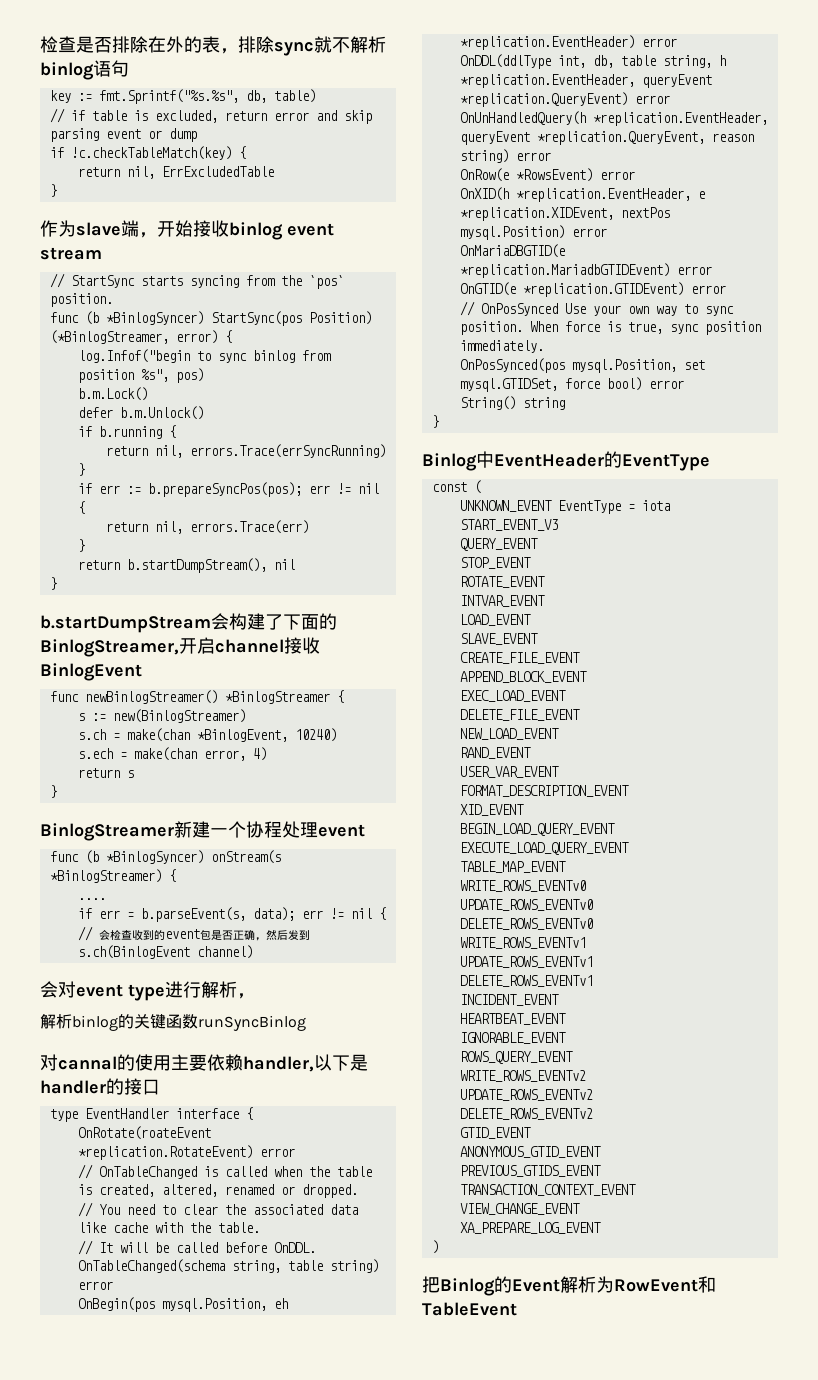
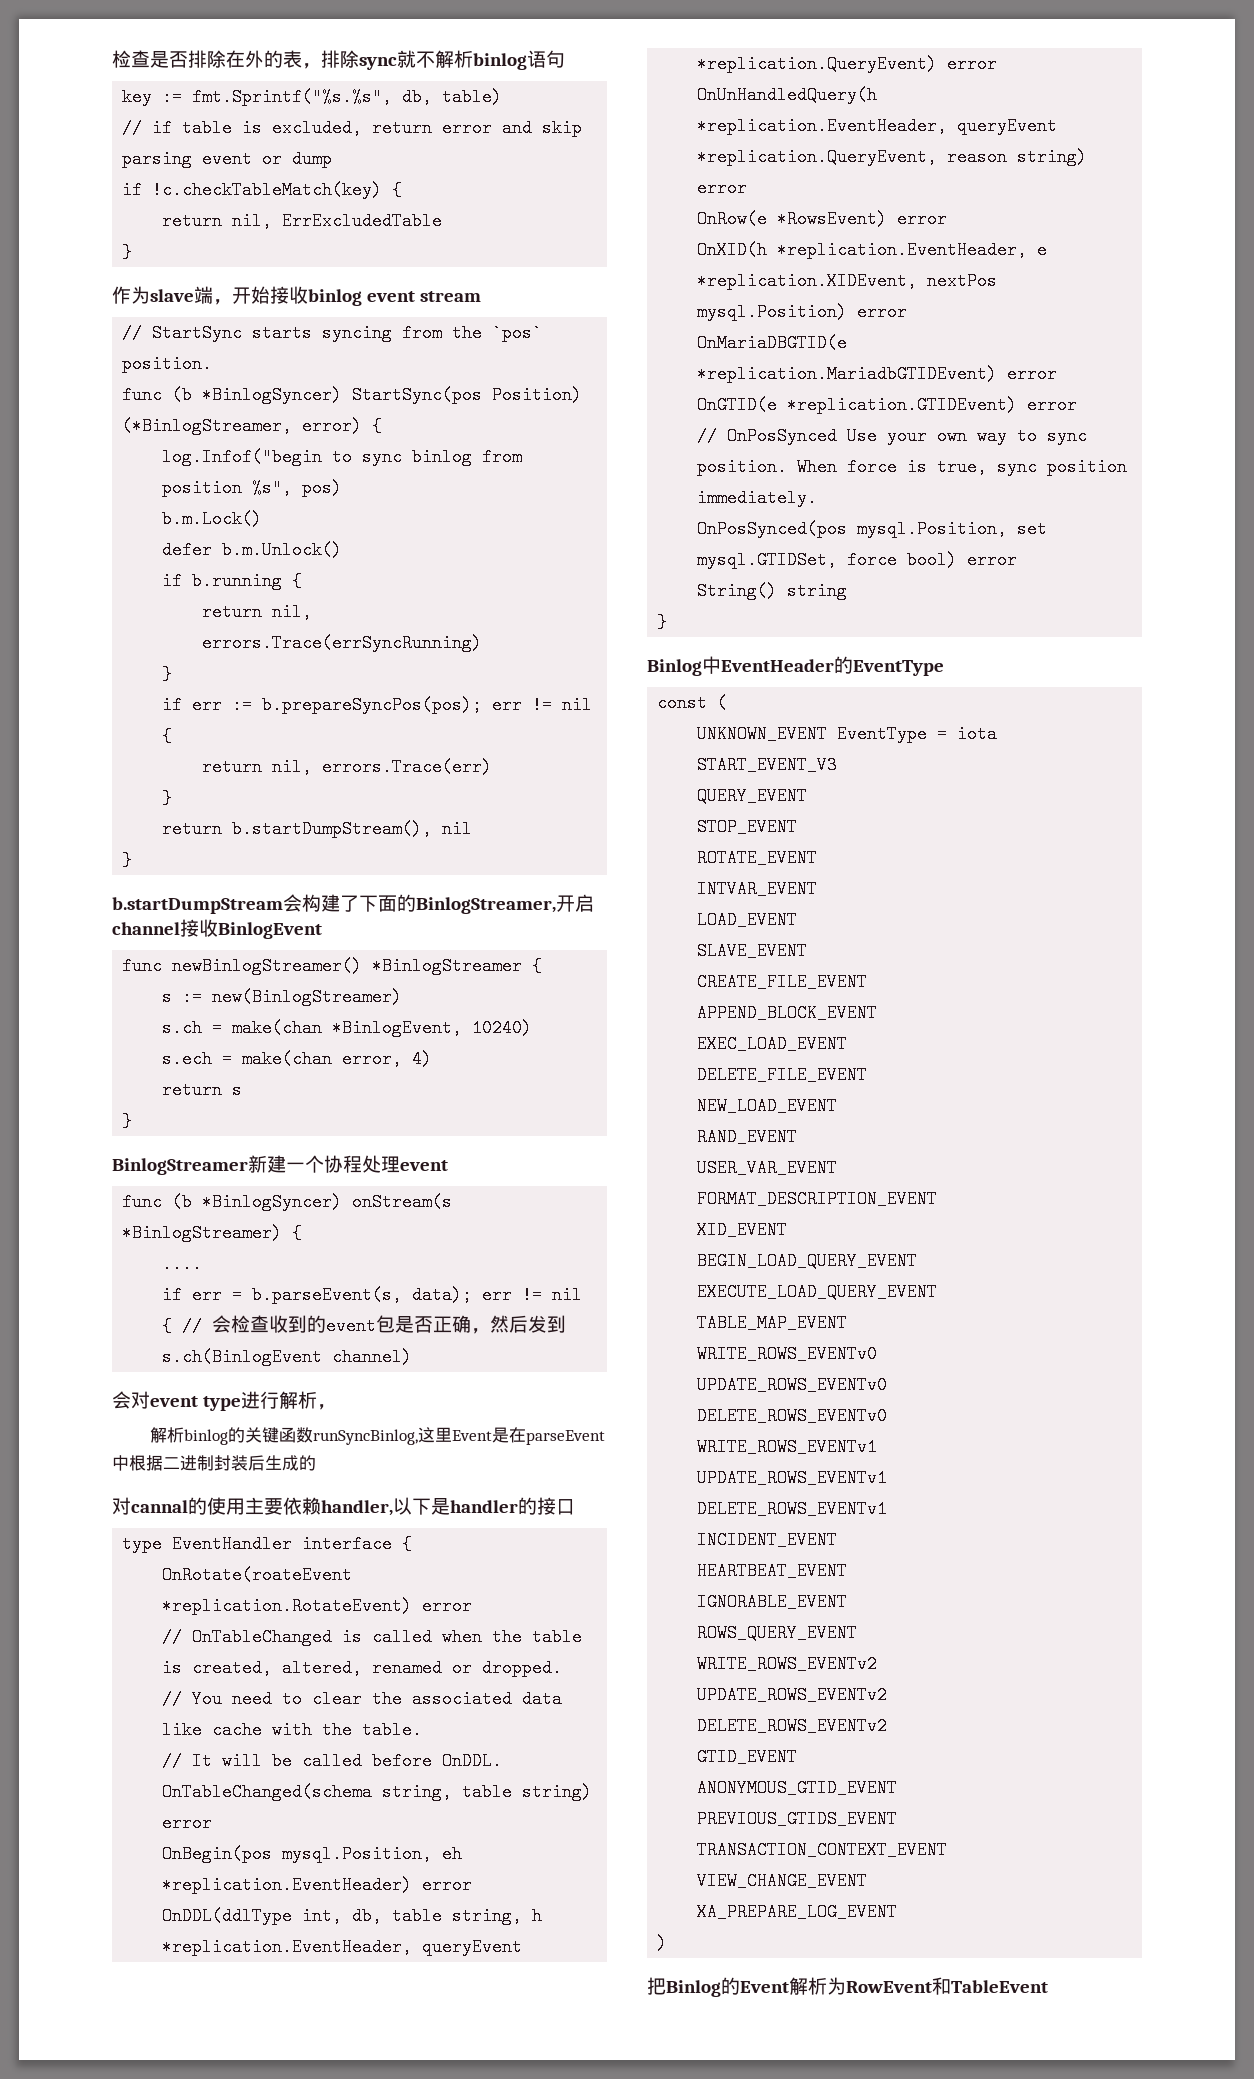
[198,1015,306,1031] runSyncBinlog -> [313,1427,606,1445] [112,1455,316,1471] runSyncBinlog,这里Event是在parseEvent中根据二进制封装后生成的

